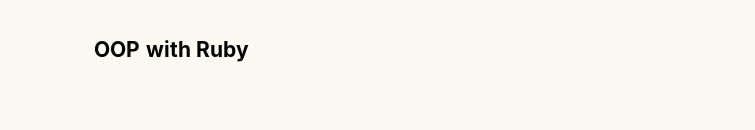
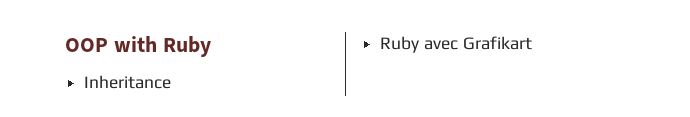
(250, 51) none -> [84,75,172,89] [380,36,532,53] // Inheritance // Ruby avec Grafikart

